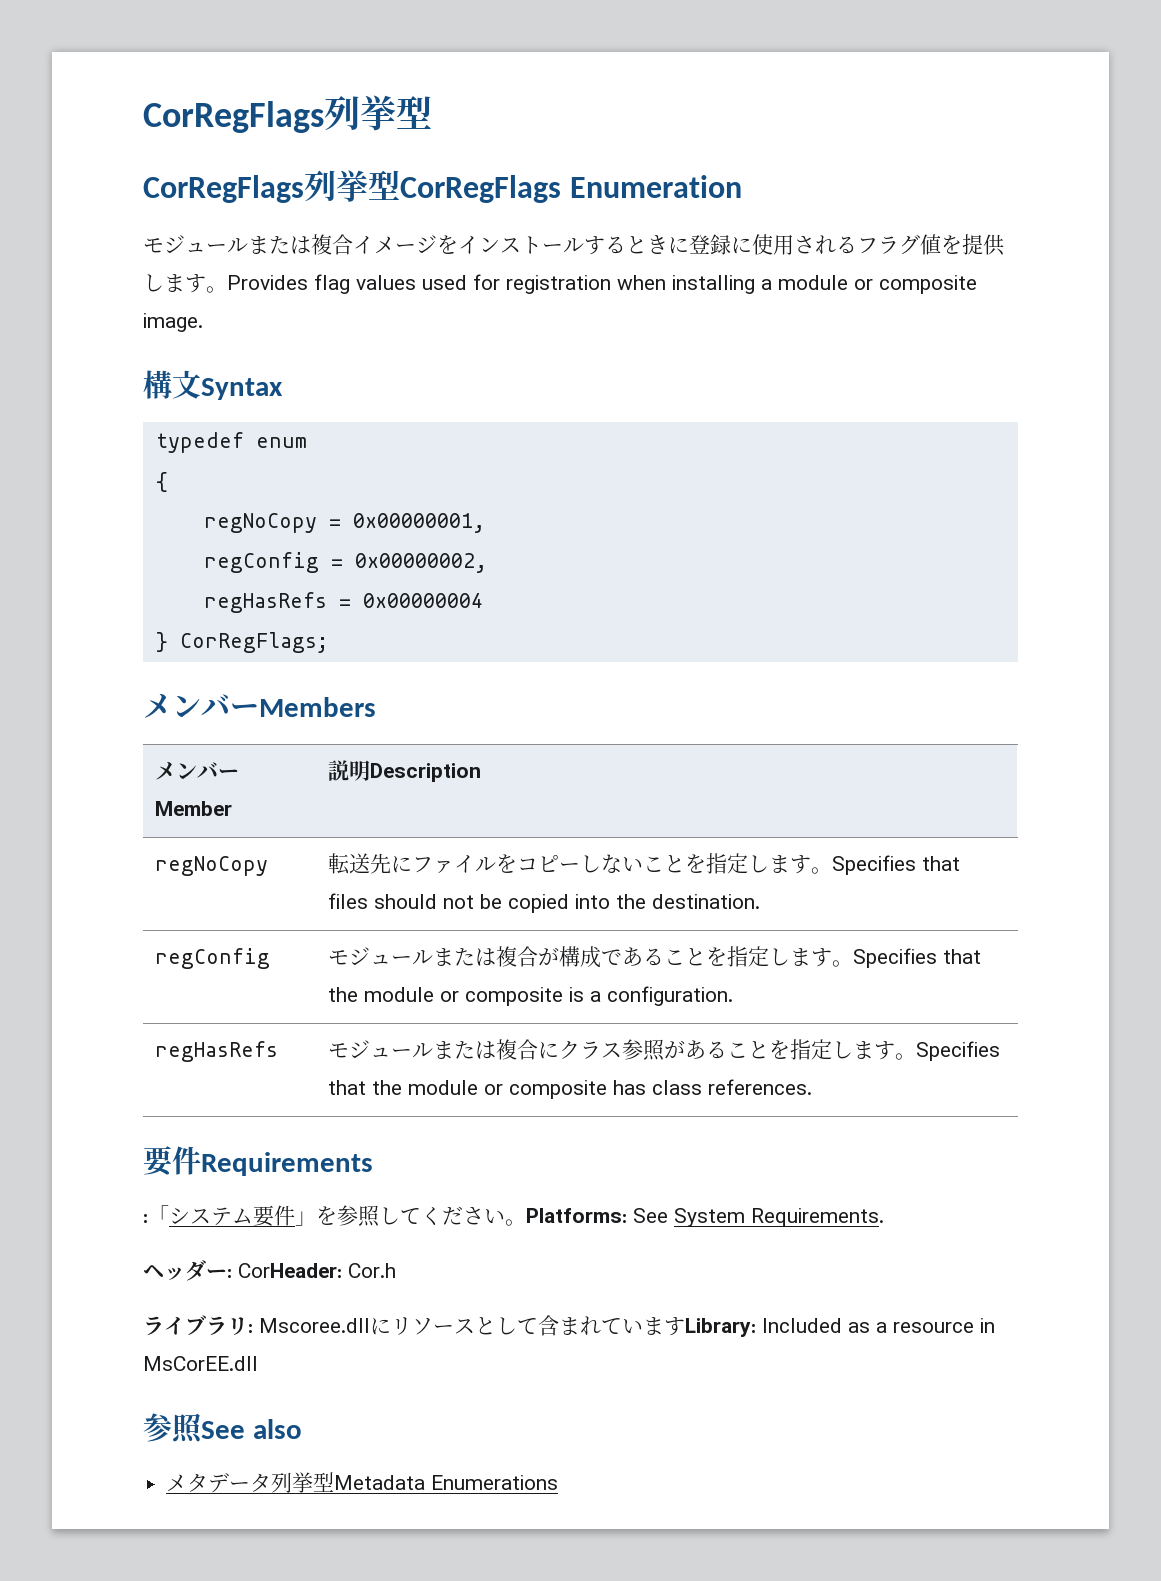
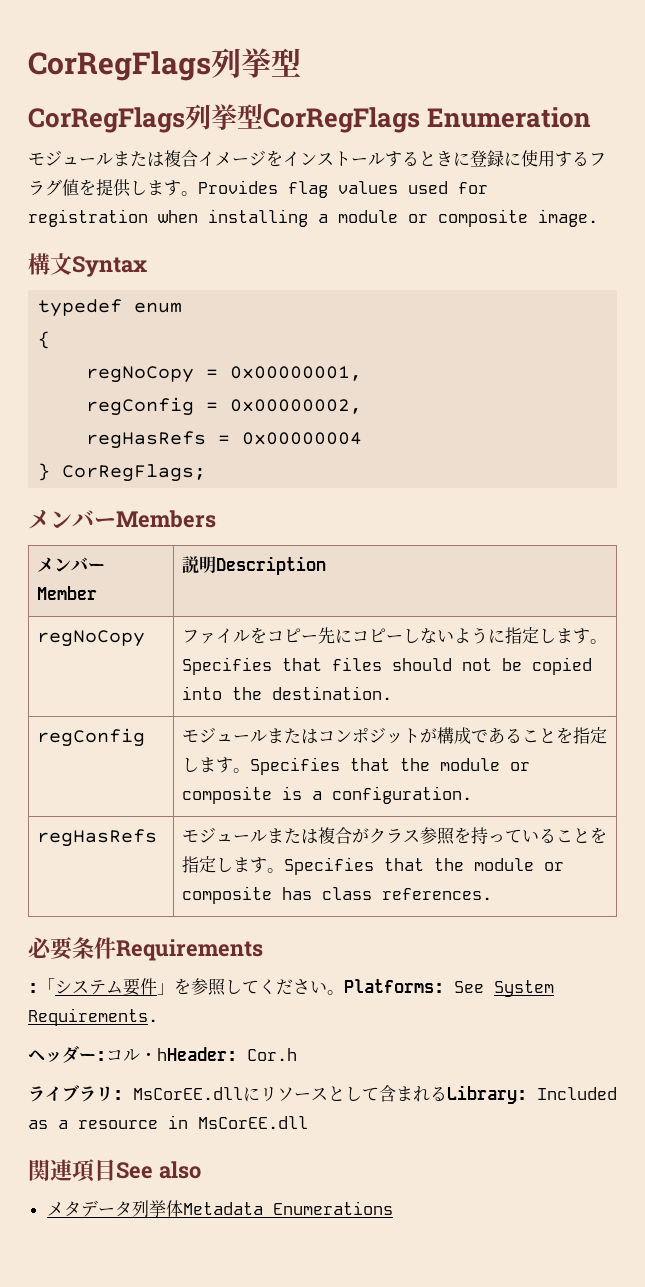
[794,235,836,254] され -> [555,151,572,167] す
[328,853,413,875] 転送先に -> (146, 638) none
[580,854,707,873] しないことを -> [318,627,506,644] 先にコピーしないように
[496,946,539,967] 複合 -> [318,727,421,744] コンポジット
[538,1042,560,1059] に -> [352,828,370,843] が
[664,1040,707,1059] があ -> [454,827,540,844] を持ってい
[143,1146,173,1176] 要 -> [28,937,94,960] 必要条
[238,1263,342,1278] CorHeader: -> [106,1047,237,1061] コル・hHeader:
[259,1318,370,1333] Mscoree.dll -> [133,1087,243,1100] MsCorEE.dll
[601,1317,685,1336] ています -> [430,1086,447,1101] る
[143,1413,203,1444] 参照 -> [28,1159,116,1182] 関連項目
[313,1472,335,1492] 型 -> [165,1200,183,1217] 体

